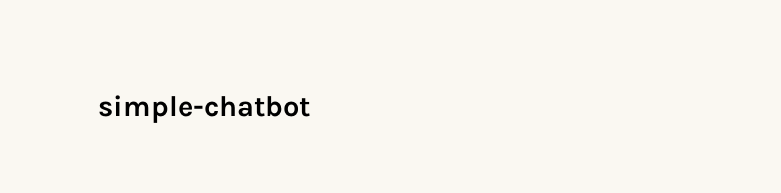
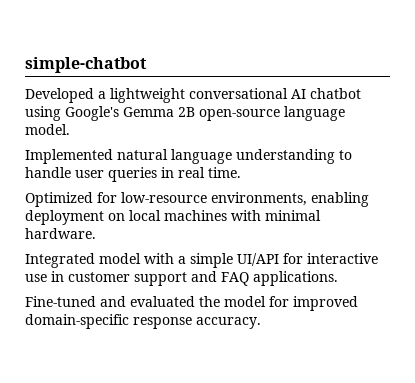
(310, 109) none -> [25,88,361,103] [25,106,345,121] [25,124,70,135] [25,149,352,164] [25,167,241,182] [25,192,369,207] [25,210,321,225] [25,228,96,239] [25,253,378,268] [25,271,338,286] [25,296,358,311] [25,314,261,329] // Developed a lightweight conversational AI chatbot using Google's Gemma 2B open-source language model. // Implemented natural language understanding to handle user queries in real time. // Optimized for low-resource environments, enabling deployment on local machines with minimal hardware. // Integrated model with a simple UI/API for interactive use in customer support and FAQ applications. // Fine-tuned and evaluated the model for improved domain-specific response accuracy.

